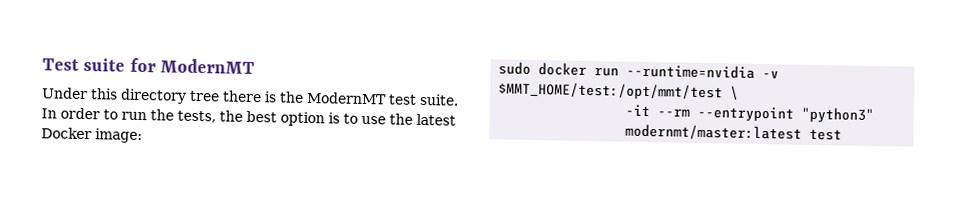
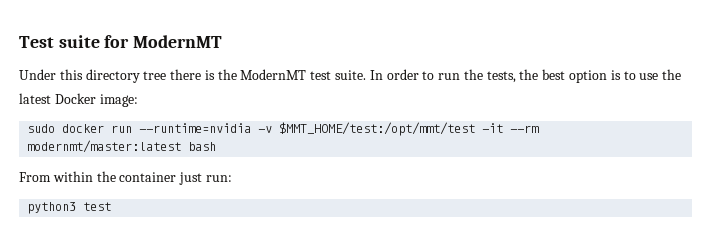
[730,85,740,100] \ // -> (476, 129) none
[697,105,875,124] [625,123,803,141] --entrypoint "python3" modernmt/master:latest -> [27,140,217,153] [19,171,232,185] [27,202,77,214] modernmt/master:latest bash // From within the container just run: // python3

